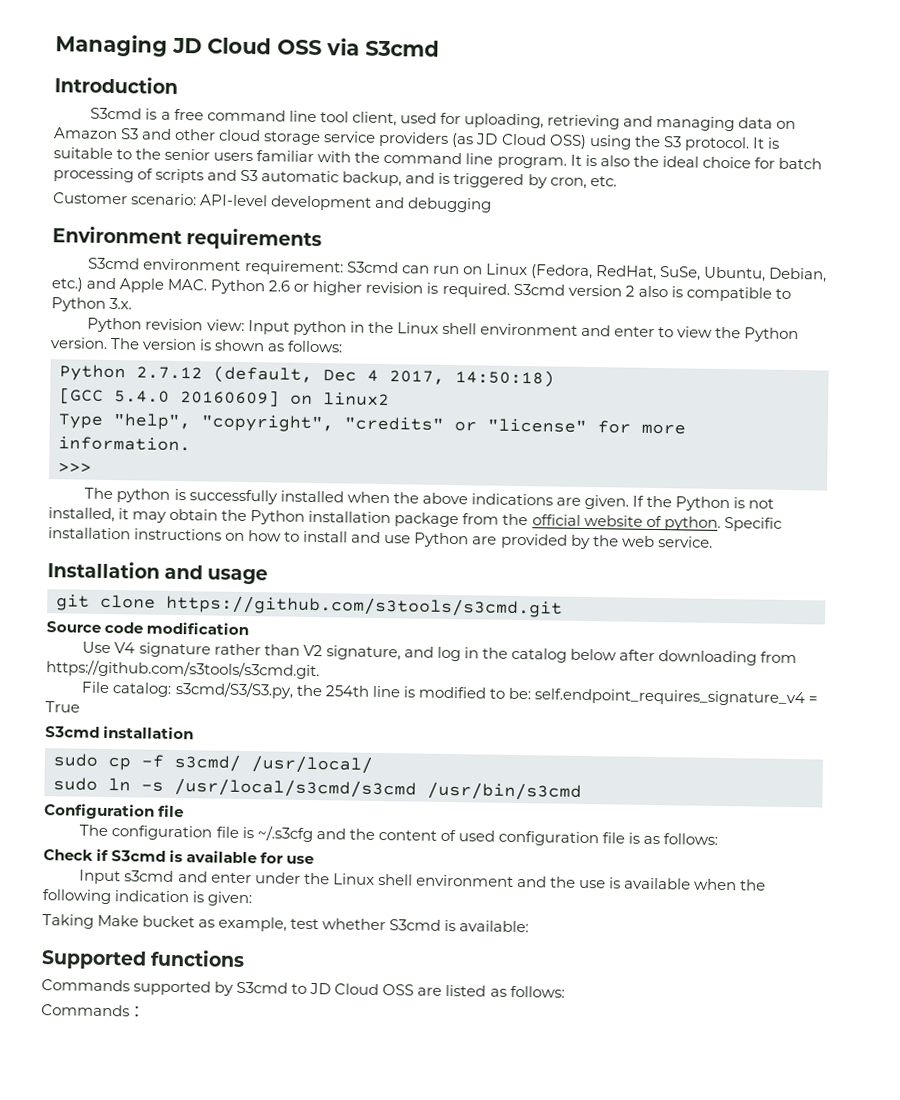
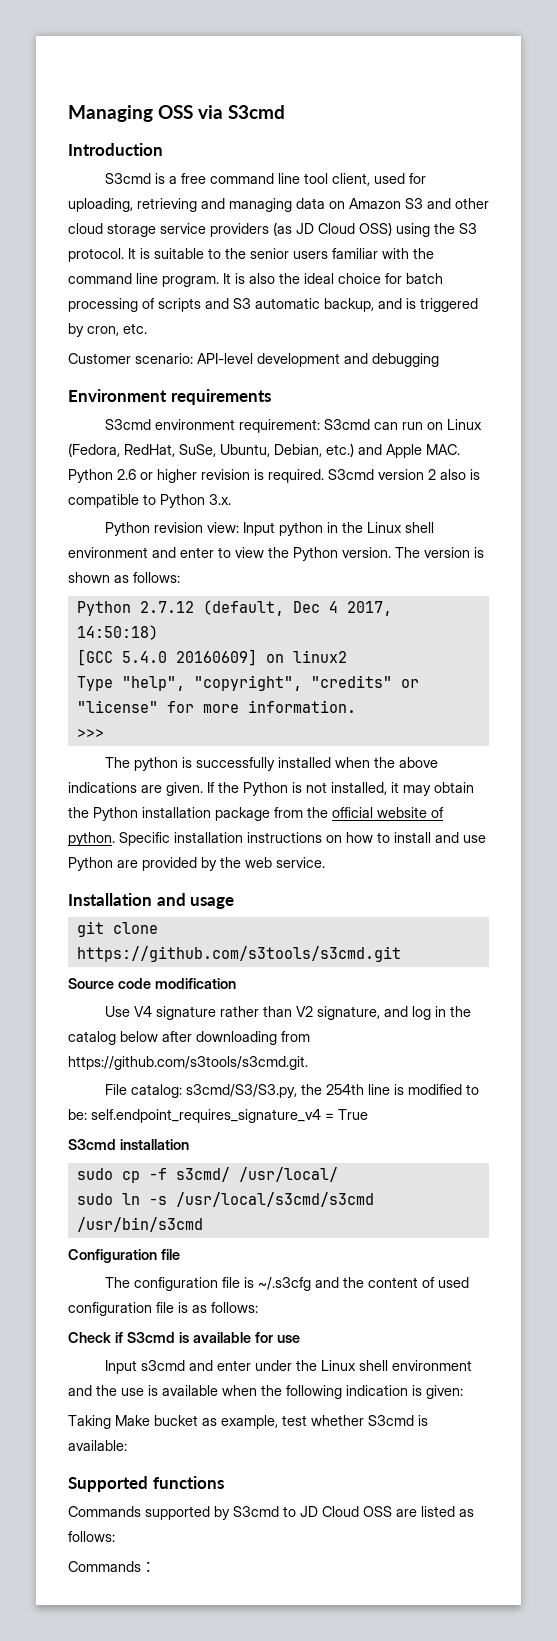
[172,37,272,55] JD Cloud -> (153, 113) none

